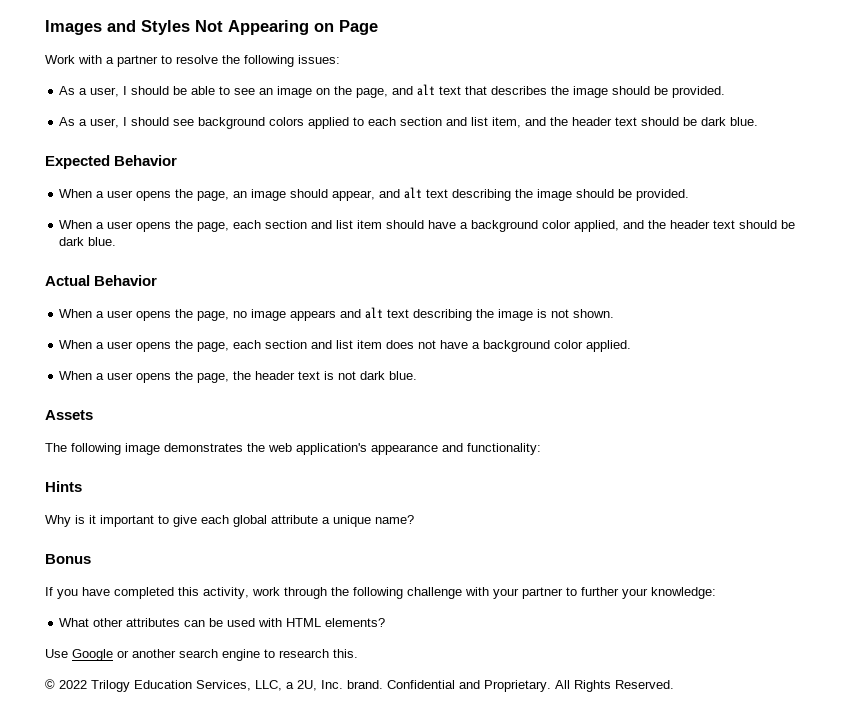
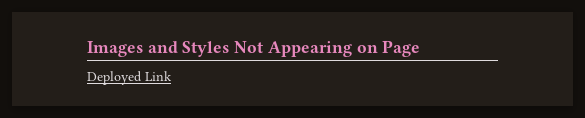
[45,55,340,67] [59,84,726,98] [59,117,759,129] [45,155,178,169] [59,187,690,201] [59,220,796,232] [59,237,117,246] [45,275,158,286] [59,307,615,321] [59,340,632,352] [59,371,418,383] [45,410,93,420] [45,443,541,455] [45,481,82,492] [45,515,414,527] [45,554,91,564] [45,587,716,599] [59,618,386,627] [45,649,358,661] [45,679,674,692] Work with a partner to resolve the following issues: // As a user, I should be able to see an image on the page, and alt text that describes the image should be provided. // As a user, I should see background colors applied to each section and list item, and the header text should be dark blue. // Expected Behavior // When a user opens the page, an image should appear, and alt text describing the image should be provided. // When a user opens the page, each section and list item should have a background color applied, and the header text should be dark blue. // Actual Behavior // When a user opens the page, no image appears and alt text describing the image is not shown. // When a user opens the page, each section and list item does not have a background color applied. // When a user opens the page, the header text is not dark blue. // Assets // The following image demonstrates the web application's appearance and functionality: // Hints // Why is it important to give each global attribute a unique name? // Bonus // If you have completed this activity, work through the following challenge with your partner to further your knowledge: // What other attributes can be used with HTML elements? // Use Google or another search engine to research this. // © 2022 Trilogy Education Services, LLC, a 2U, Inc. brand. Confidential and Proprietary. All Rights Reserved. -> [87,71,172,85] Deployed Link

